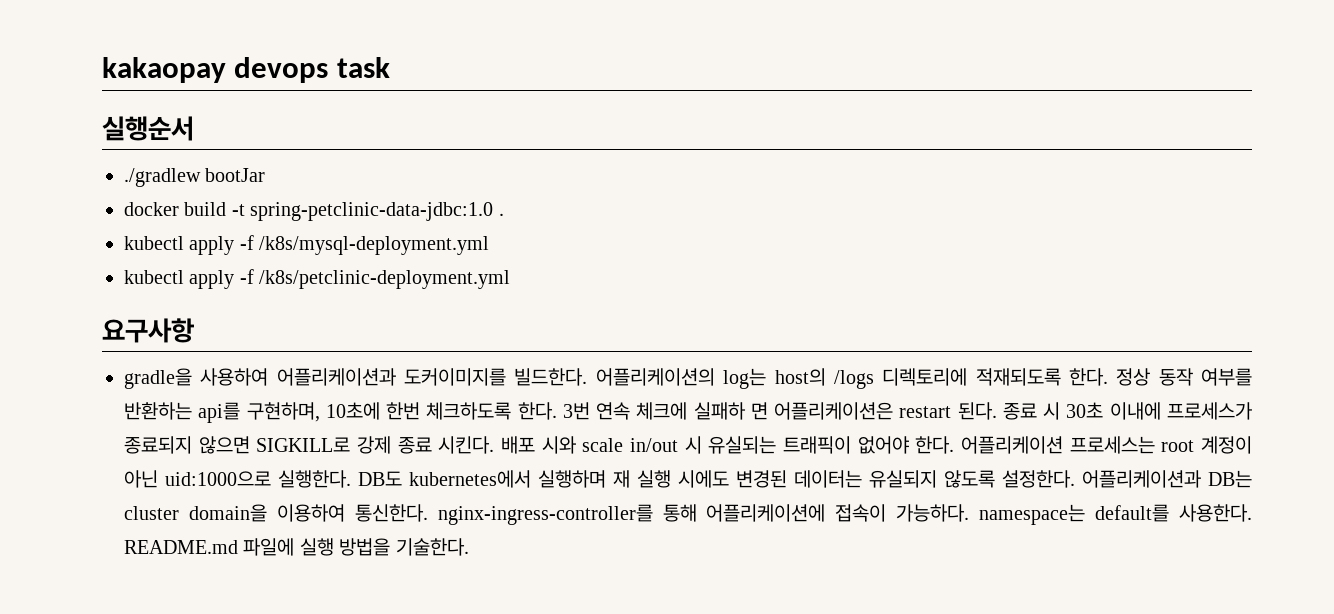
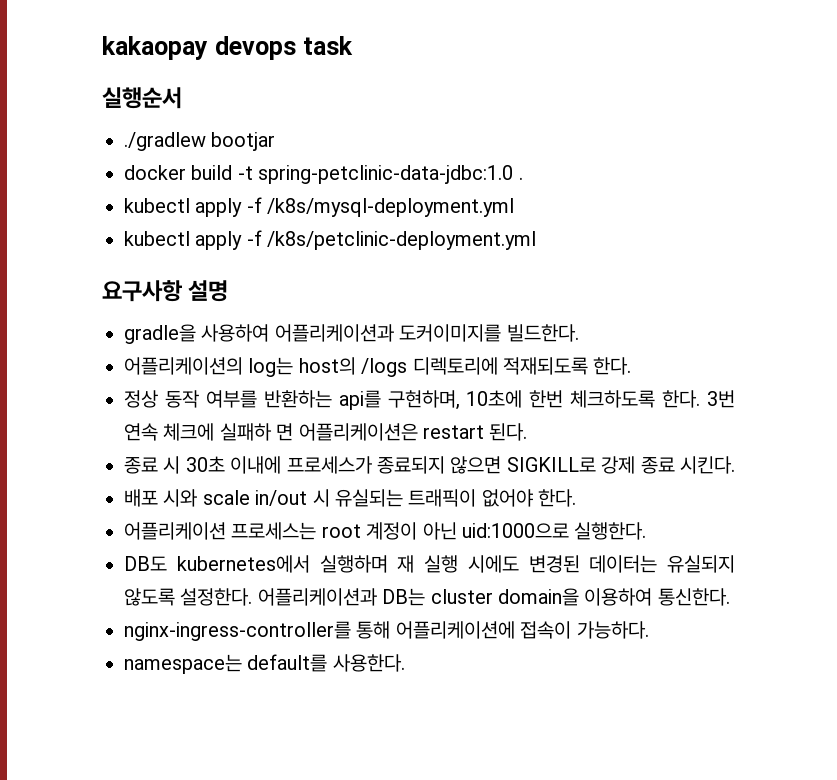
[205,168,266,182] bootJar -> [211,132,276,151] bootjar
(194, 330) none -> [188,280,229,302] 설명
(588, 377) none -> (579, 333) //
(1108, 377) none -> (632, 366) //
(997, 411) none -> (528, 432) //
(495, 445) none -> (735, 465) //
(955, 445) none -> (577, 498) //
(351, 479) none -> (647, 531) //
(428, 513) none -> (730, 597) //
(970, 513) none -> (649, 630) //
[124,538,469,556] README.md 파일에 실행 방법을 기술한다. -> (405, 663) none

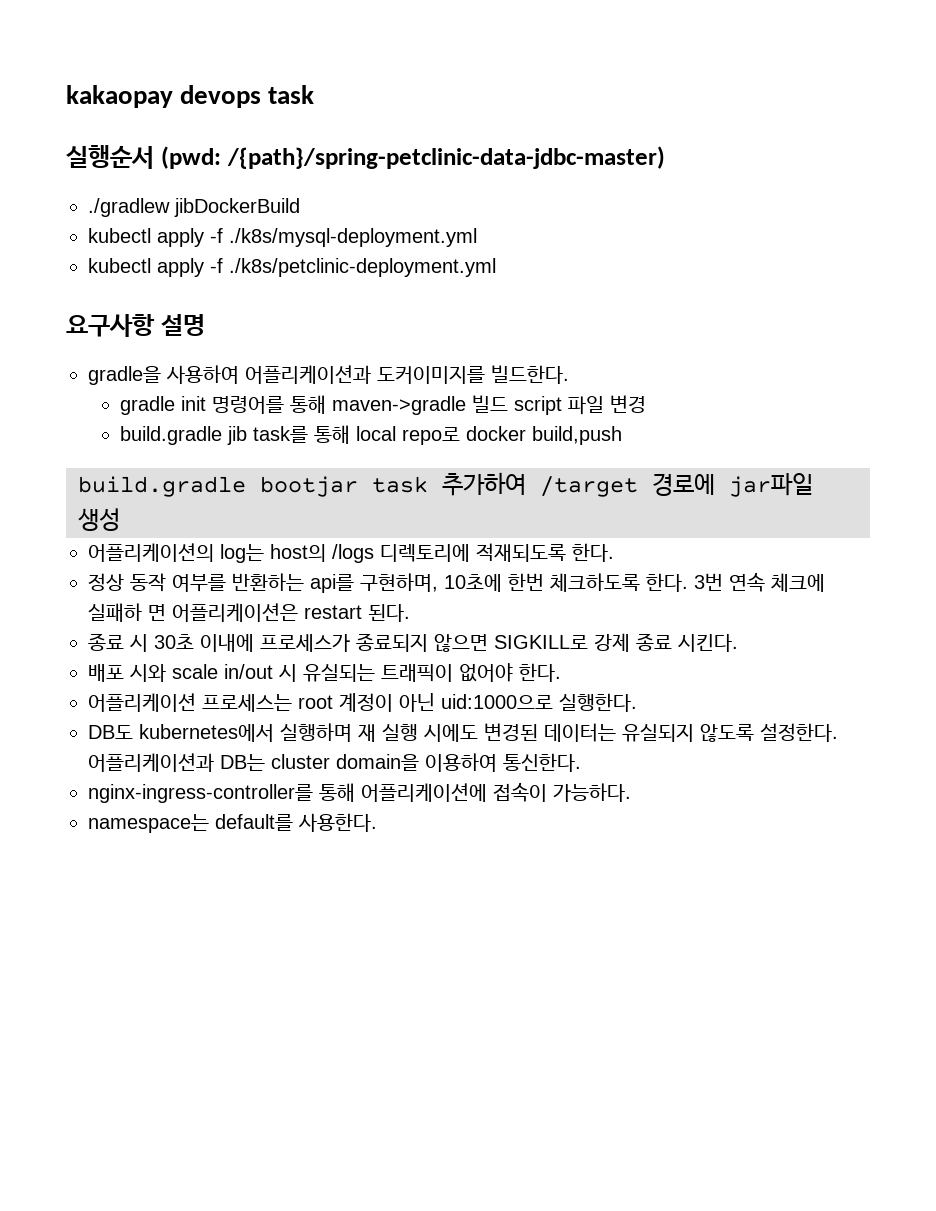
(182, 98) none -> [160,146,665,169] (pwd: /{path}/spring-petclinic-data-jdbc-master)
[211,132,276,151] [124,165,523,184] [124,197,515,217] [124,230,537,250] bootjar // docker build -t spring-petclinic-data-jdbc:1.0 . // kubectl apply -f /k8s/mysql-deployment.yml // kubectl apply -f /k8s/petclinic-deployment.yml -> [174,198,300,217] [88,228,477,247] [88,258,496,277] jibDockerBuild // kubectl apply -f ./k8s/mysql-deployment.yml // kubectl apply -f ./k8s/petclinic-deployment.yml
(579, 333) none -> [119,395,646,415] [119,425,622,445] [78,472,813,497] [78,508,120,531] // gradle init 명령어를 통해 maven->gradle 빌드 script 파일 변경 // build.gradle jib task를 통해 local repo로 docker build,push // build.gradle bootjar task 추가하여 /target 경로에 jar파일 생성

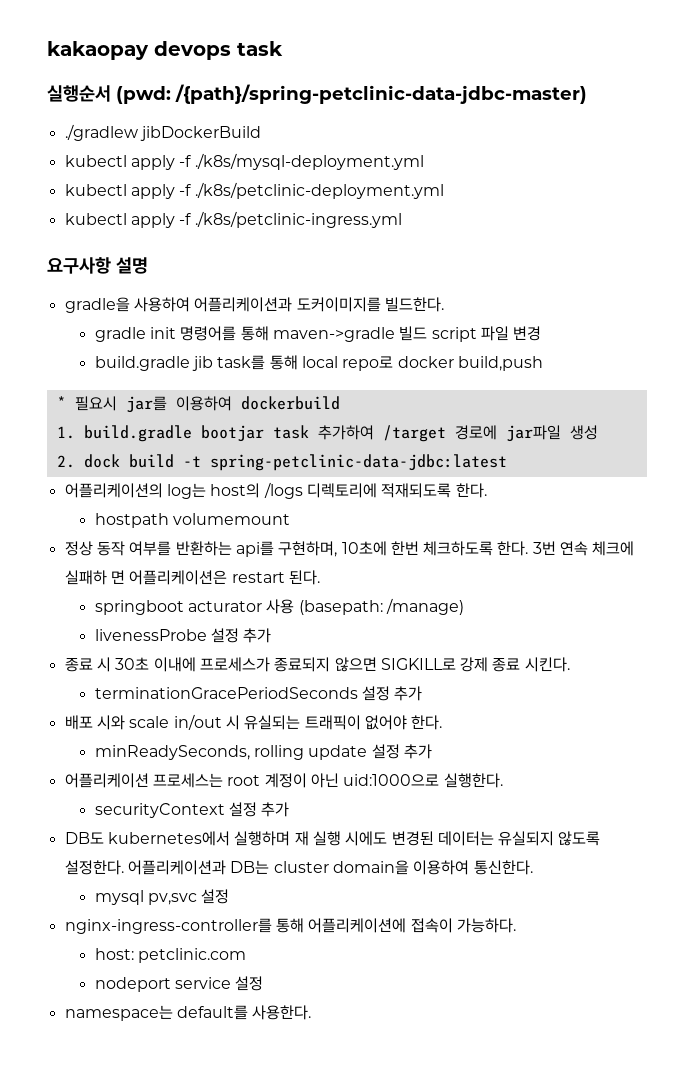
(496, 267) none -> [64,211,402,228] // kubectl apply -f ./k8s/petclinic-ingress.yml
(622, 435) none -> [56,396,340,413] [56,426,75,439] * 필요시 jar를 이용하여 dockerbuild // 1.
(120, 519) none -> [56,454,507,471] // 2. dock build -t spring-petclinic-data-jdbc:latest
(614, 552) none -> [94,513,291,528] // hostpath volumemount
(410, 613) none -> [94,598,465,615] [94,628,272,643] // springboot acturator 사용 (basepath: /manage) // livenessProbe 설정 추가
(738, 643) none -> [94,686,423,701] // terminationGracePeriodSeconds 설정 추가
(561, 672) none -> [94,744,433,760] // minReadySeconds, rolling update 설정 추가
(637, 702) none -> [94,802,290,818] // securityContext 설정 추가
(581, 762) none -> [94,889,230,905] // mysql pv,svc 설정
(631, 792) none -> [94,948,247,963] [94,976,264,992] // host: petclinic.com // nodeport service 설정

